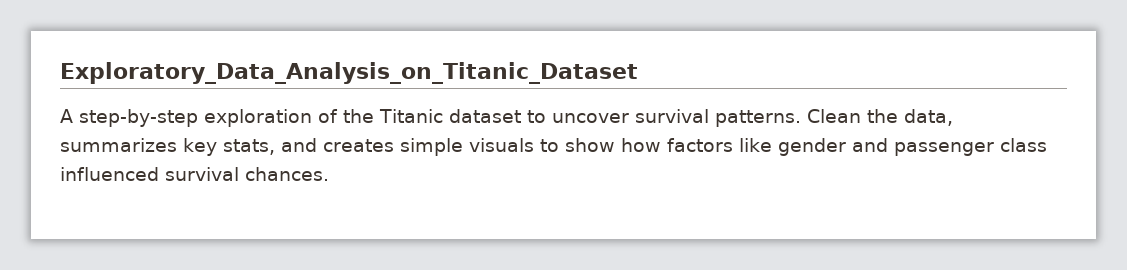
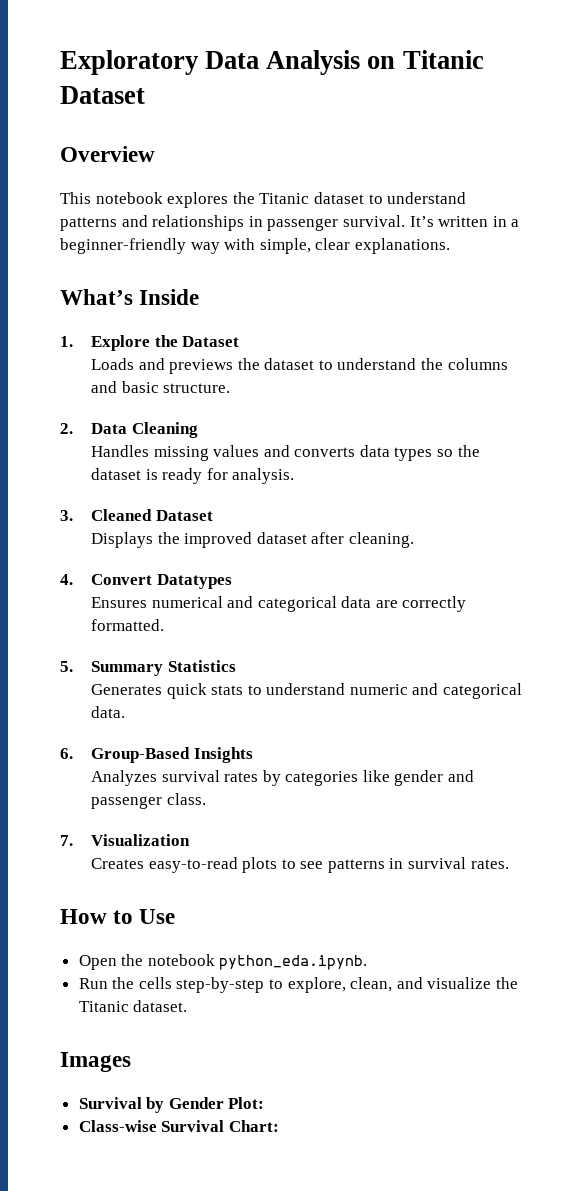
[60,62,638,84] [60,109,953,127] [60,138,1047,156] [60,167,329,181] Exploratory_Data_Analysis_on_Titanic_Dataset // A step-by-step exploration of the Titanic dataset to uncover survival patterns. Clean the data, summarizes key stats, and creates simple visuals to show how factors like gender and passenger class influenced survival chances. -> [60,50,484,75] [60,86,145,104] [60,146,155,162] [60,192,467,208] [60,215,520,231] [60,238,450,254] [60,289,200,305] [60,335,240,351] [90,358,508,374] [90,381,231,393] [60,422,198,438] [90,445,480,461] [90,468,295,484] [60,509,213,521] [90,532,414,548] [60,574,232,589] [90,596,467,612] [90,619,164,631] [60,660,236,676] [90,683,523,699] [90,706,125,718] [60,747,253,763] [90,770,475,786] [90,793,206,809] [60,834,190,846] [90,857,509,873] [60,909,176,924] [78,954,368,970] [78,977,519,993] [78,1000,188,1012] [60,1052,131,1072] [78,1097,265,1113] [78,1120,279,1132] Exploratory Data Analysis on Titanic Dataset // Overview // This notebook explores the Titanic dataset to understand patterns and relationships in passenger survival. It’s written in a beginner-friendly way with simple, clear explanations. // What’s Inside // 1. Explore the Dataset // Loads and previews the dataset to understand the columns and basic structure. // 2. Data Cleaning // Handles missing values and converts data types so the dataset is ready for analysis. // 3. Cleaned Dataset // Displays the improved dataset after cleaning. // 4. Convert Datatypes // Ensures numerical and categorical data are correctly formatted. // 5. Summary Statistics // Generates quick stats to understand numeric and categorical data. // 6. Group-Based Insights // Analyzes survival rates by categories like gender and passenger class. // 7. Visualization // Creates easy-to-read plots to see patterns in survival rates. // How to Use // Open the notebook python_eda.ipynb. // Run the cells step-by-step to explore, clean, and visualize the Titanic dataset. // Images // Survival by Gender Plot: // Class-wise Survival Chart:

